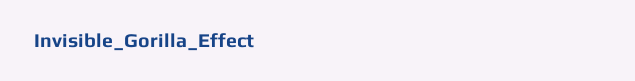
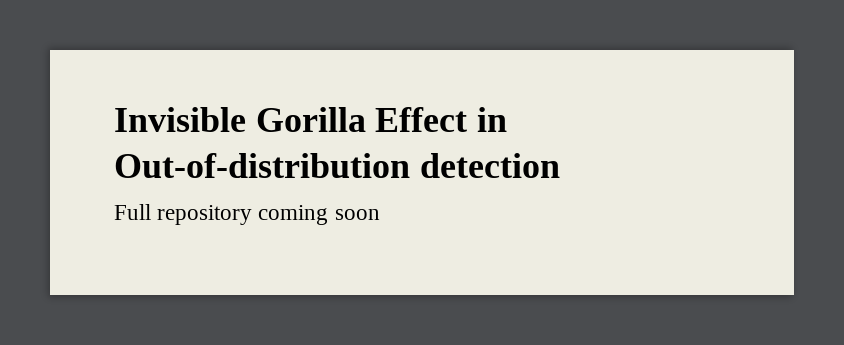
[34,33,254,51] Invisible_Gorilla_Effect -> [114,107,508,132] [114,153,560,178] [114,204,380,225] Invisible Gorilla Effect in Out-of-distribution detection // Full repository coming soon

